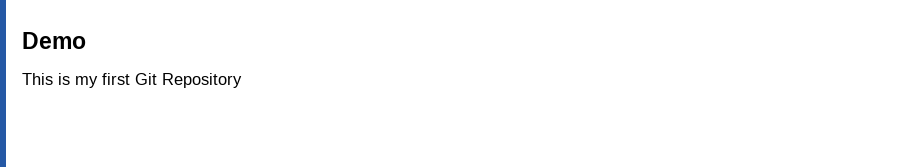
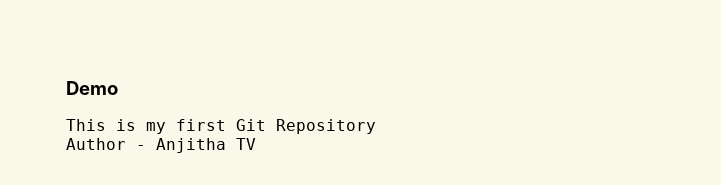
(242, 80) none -> [66,138,256,153] // Author - Anjitha TV

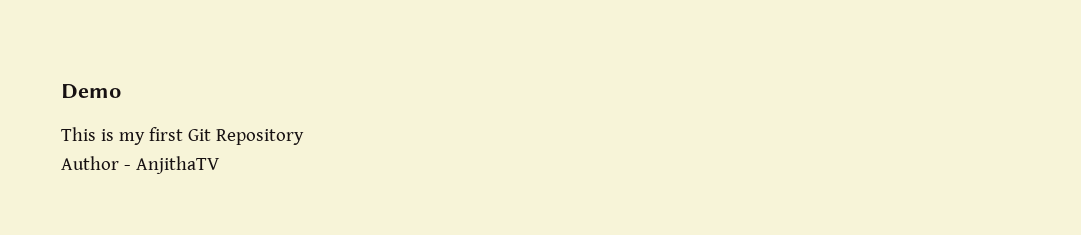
[156,138,256,153] Anjitha TV -> [135,156,220,174] AnjithaTV

